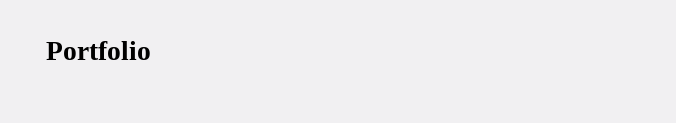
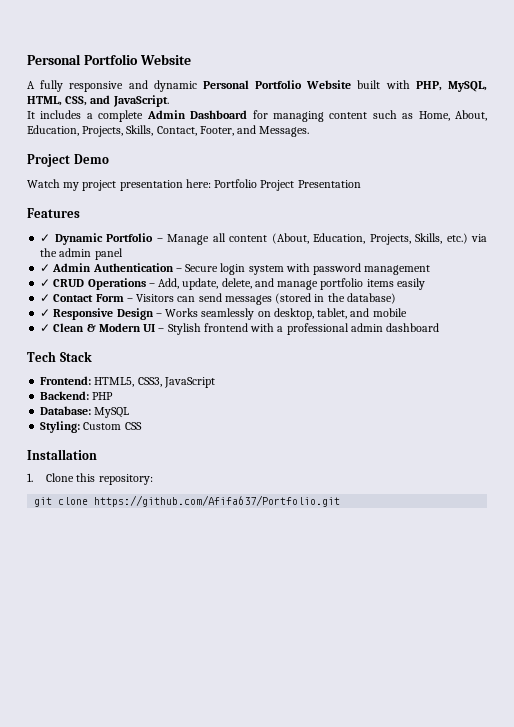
[46,41,151,60] Portfolio -> [27,54,191,65] [27,80,487,92] [27,95,169,107] [27,110,488,122] [27,125,310,137] [27,154,109,167] [27,179,361,191] [27,208,80,218] [40,233,488,245] [40,248,123,260] [40,263,431,275] [40,278,425,290] [40,293,396,305] [40,308,407,320] [40,323,440,335] [27,351,92,362] [40,376,215,388] [40,391,114,400] [40,406,130,418] [40,421,142,433] [27,449,97,460] [27,473,153,485] [34,495,341,507] Personal Portfolio Website // A fully responsive and dynamic Personal Portfolio Website built with PHP, MySQL, HTML, CSS, and JavaScript. // It includes a complete Admin Dashboard for managing content such as Home, About, Education, Projects, Skills, Contact, Footer, and Messages. // Project Demo // Watch my project presentation here: Portfolio Project Presentation // Features // ✓ Dynamic Portfolio – Manage all content (About, Education, Projects, Skills, etc.) via the admin panel // ✓ Admin Authentication – Secure login system with password management // ✓ CRUD Operations – Add, update, delete, and manage portfolio items easily // ✓ Contact Form – Visitors can send messages (stored in the database) // ✓ Responsive Design – Works seamlessly on desktop, tablet, and mobile // ✓ Clean & Modern UI – Stylish frontend with a professional admin dashboard // Tech Stack // Frontend: HTML5, CSS3, JavaScript // Backend: PHP // Database: MySQL // Styling: Custom CSS // Installation // 1. Clone this repository: // git clone https://github.com/Afifa637/Portfolio.git

